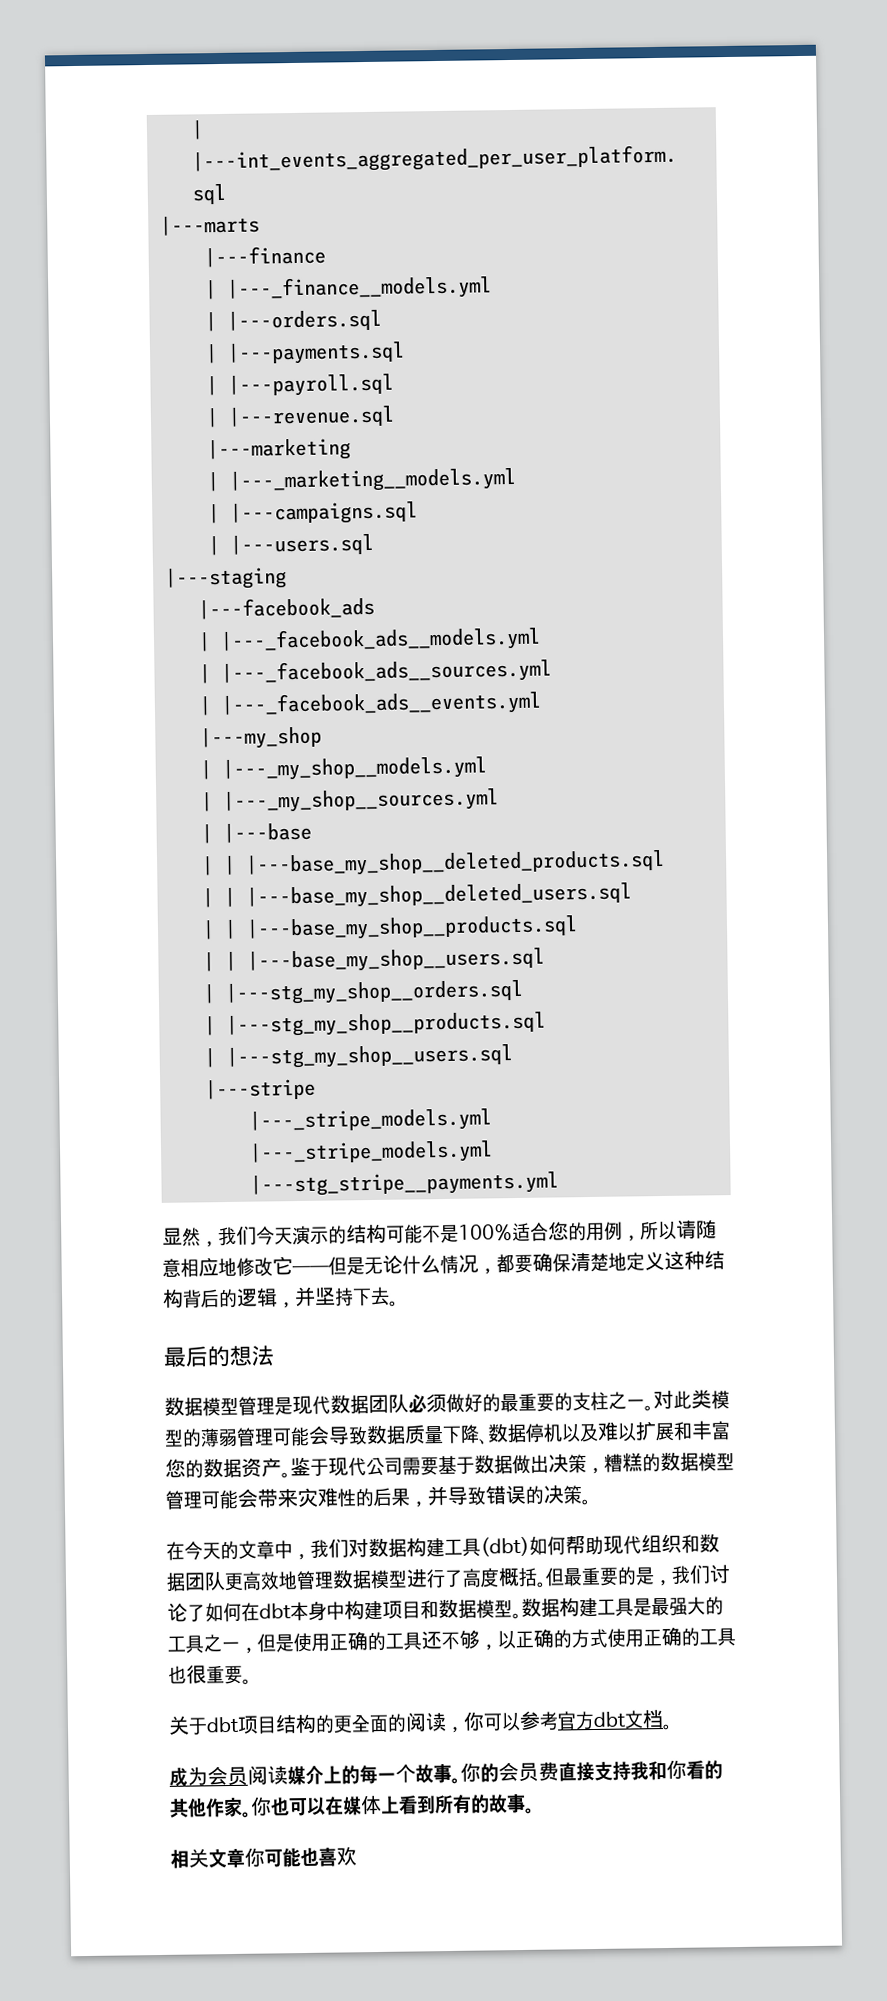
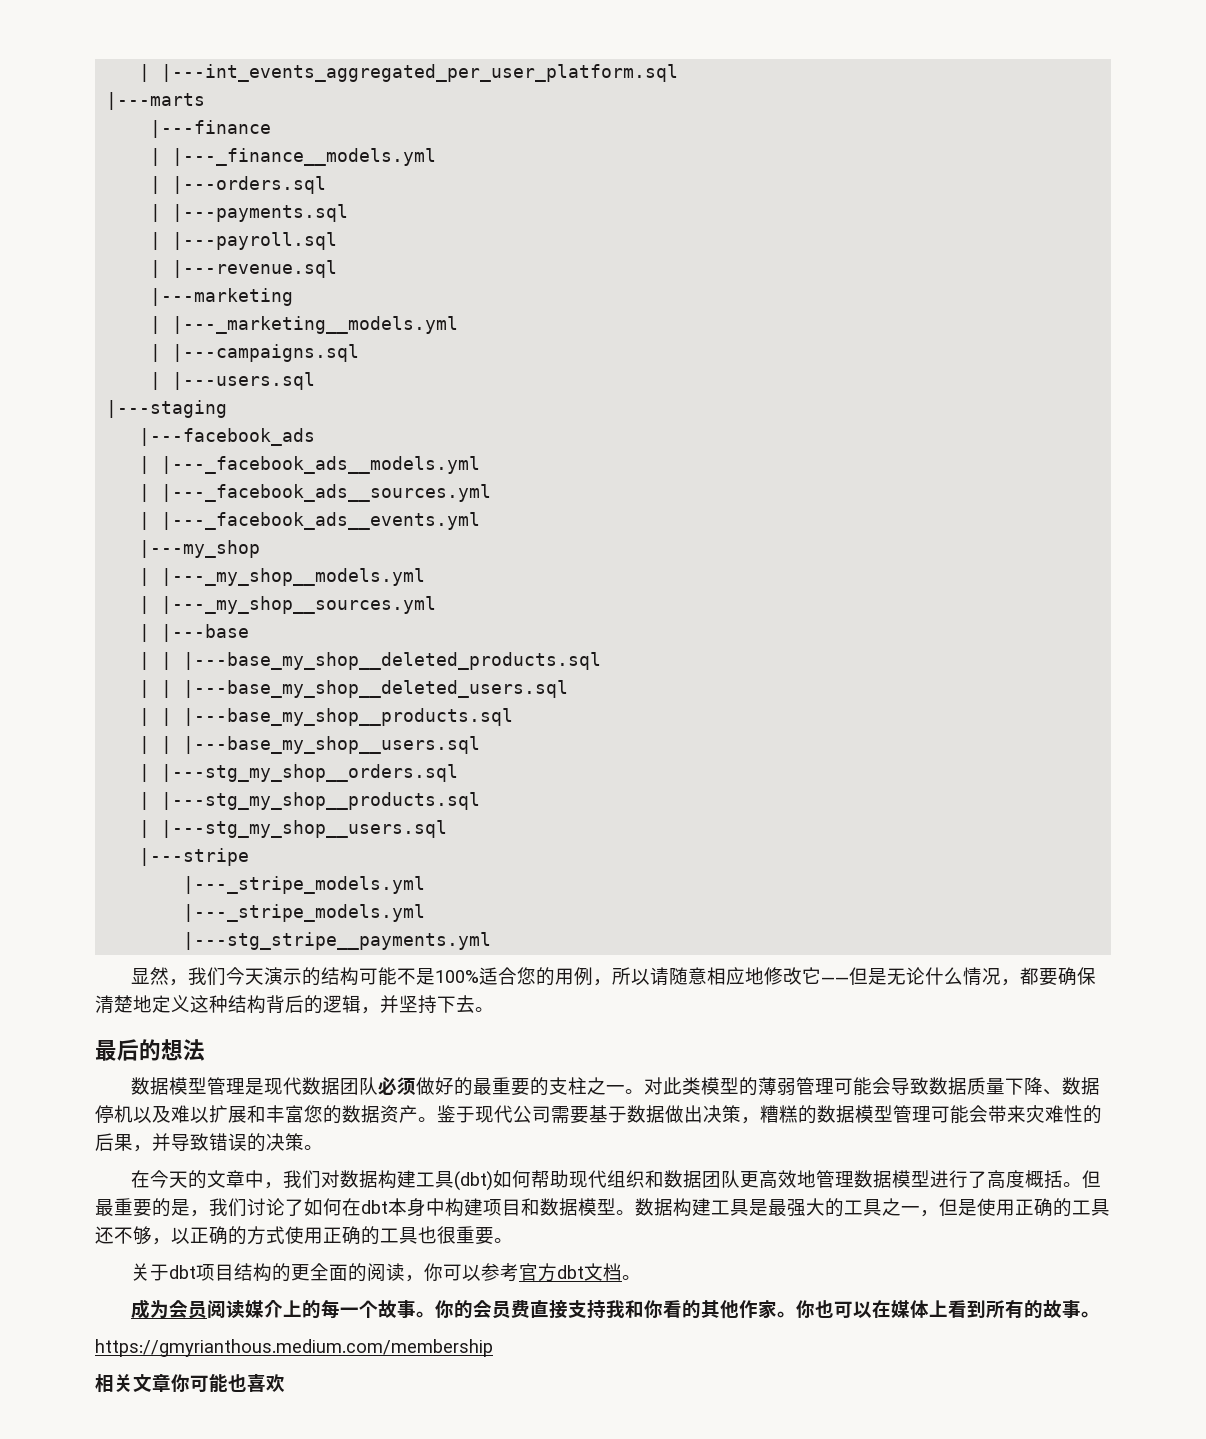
(535, 1810) none -> [95,1339,493,1357] // https://gmyrianthous.medium.com/membership

